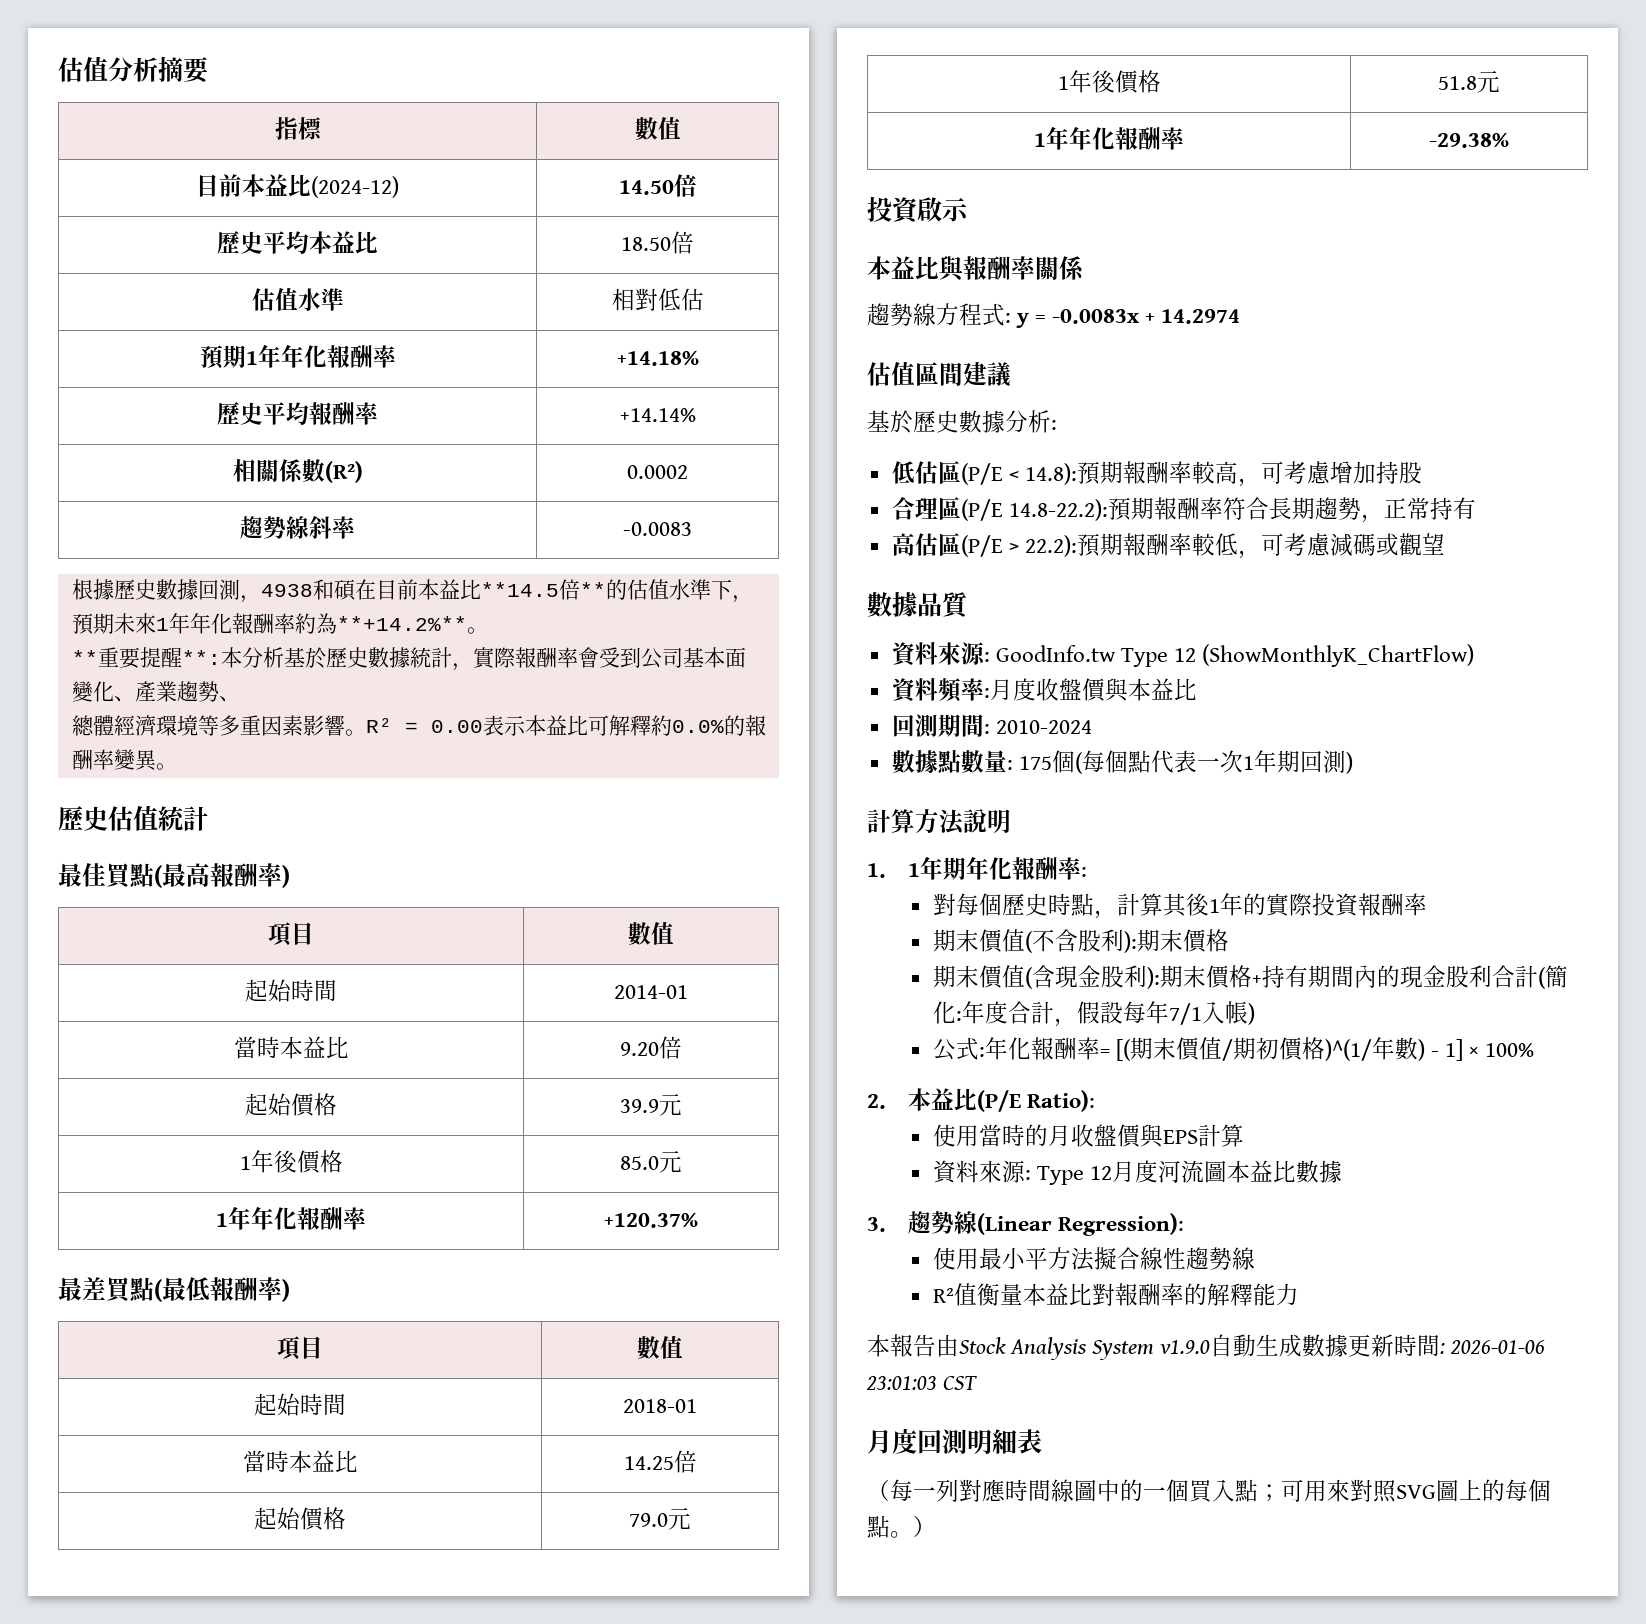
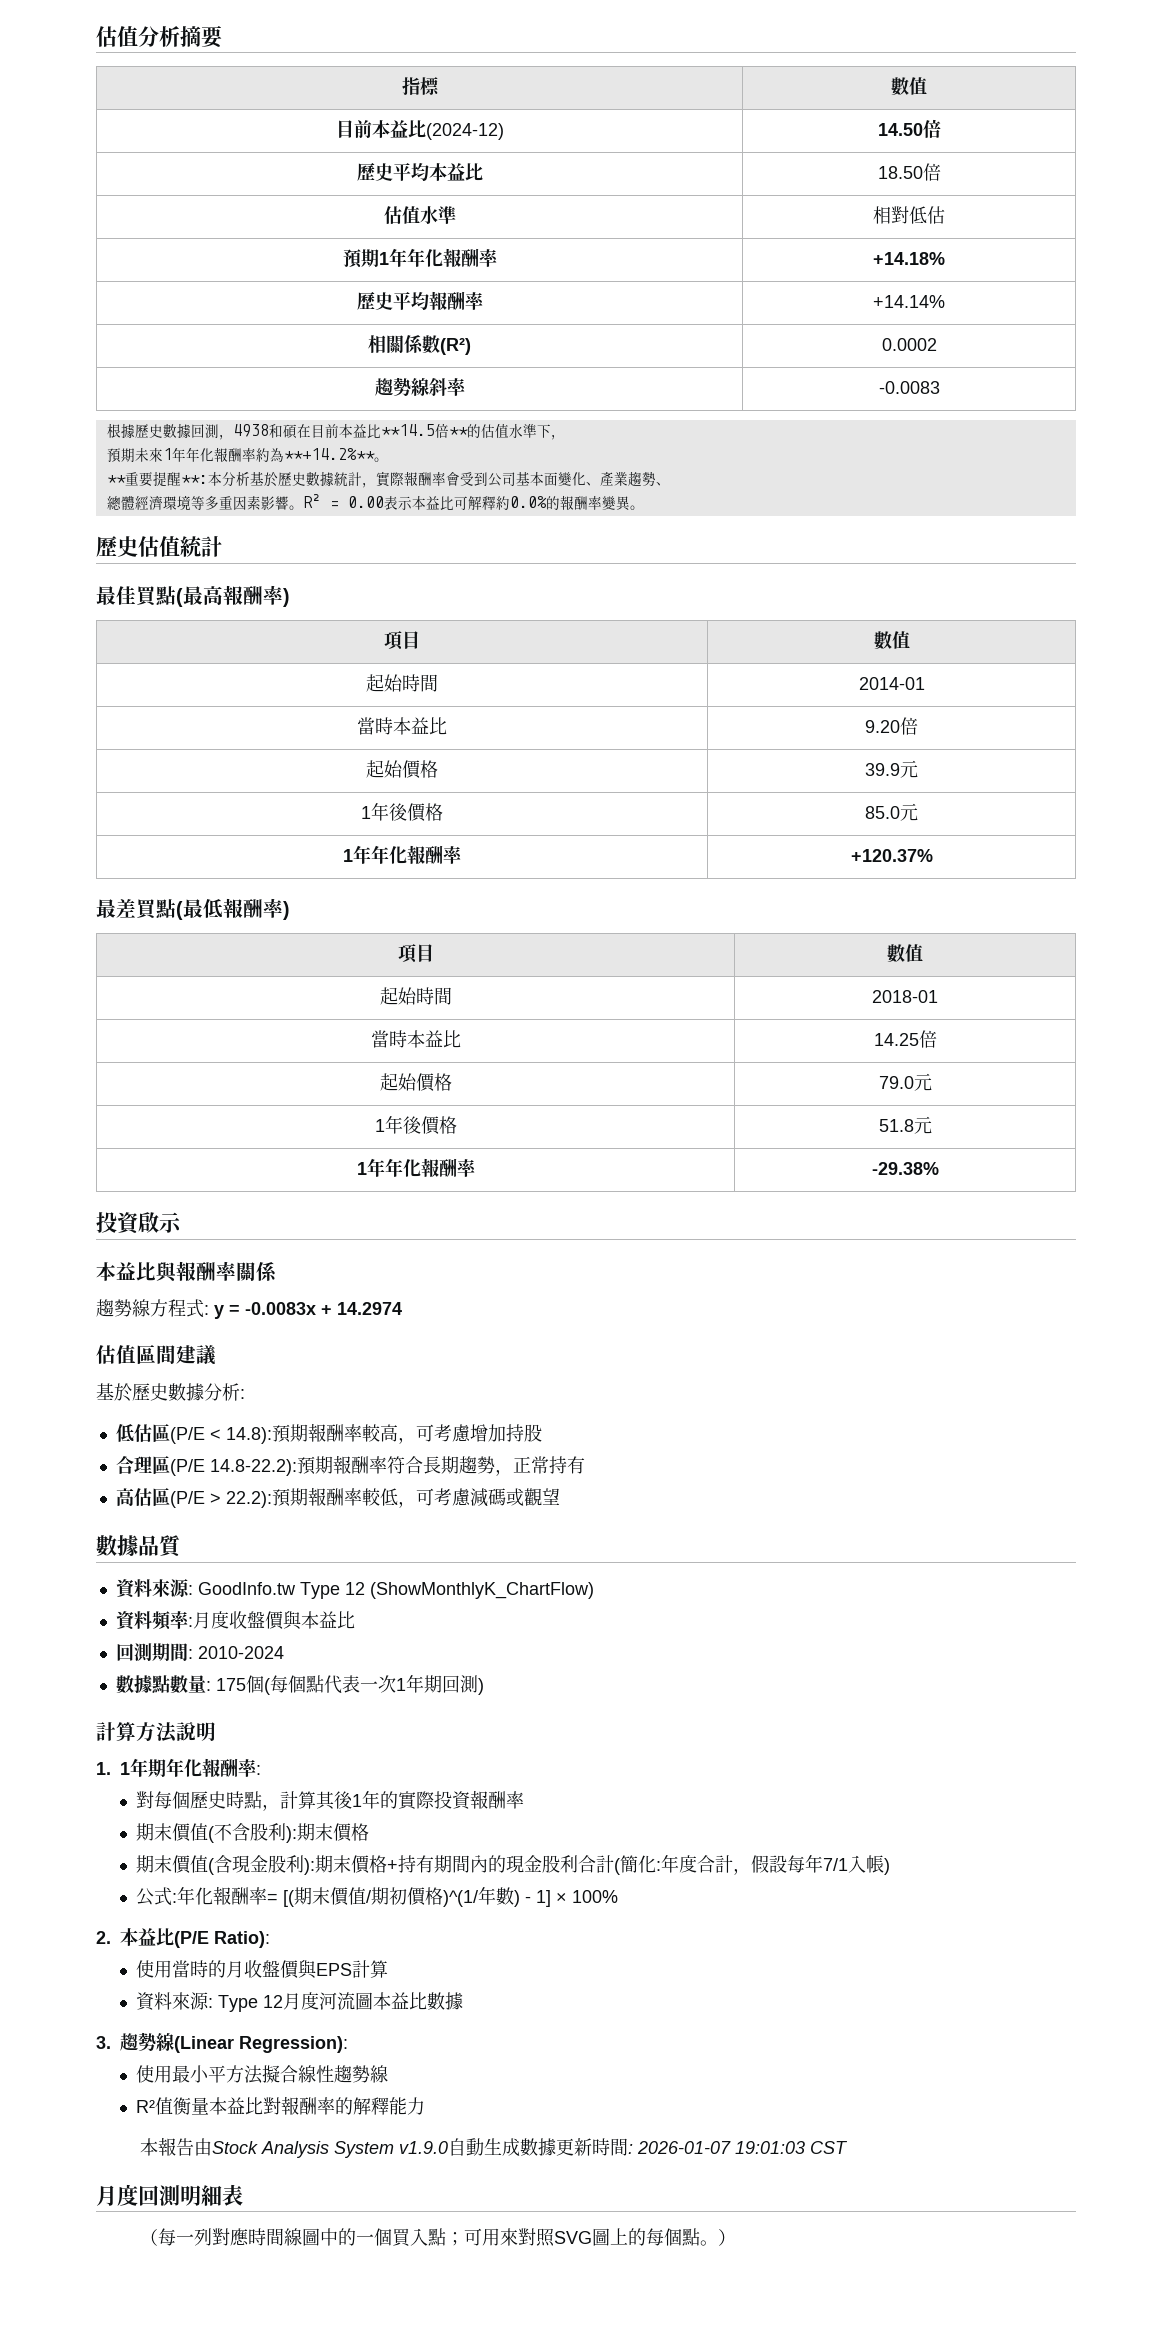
[1450,1340,1546,1354] [866,1376,937,1390] 2026-01-06 23:01:03 -> [637,2141,806,2154] 2026-01-07 19:01:03

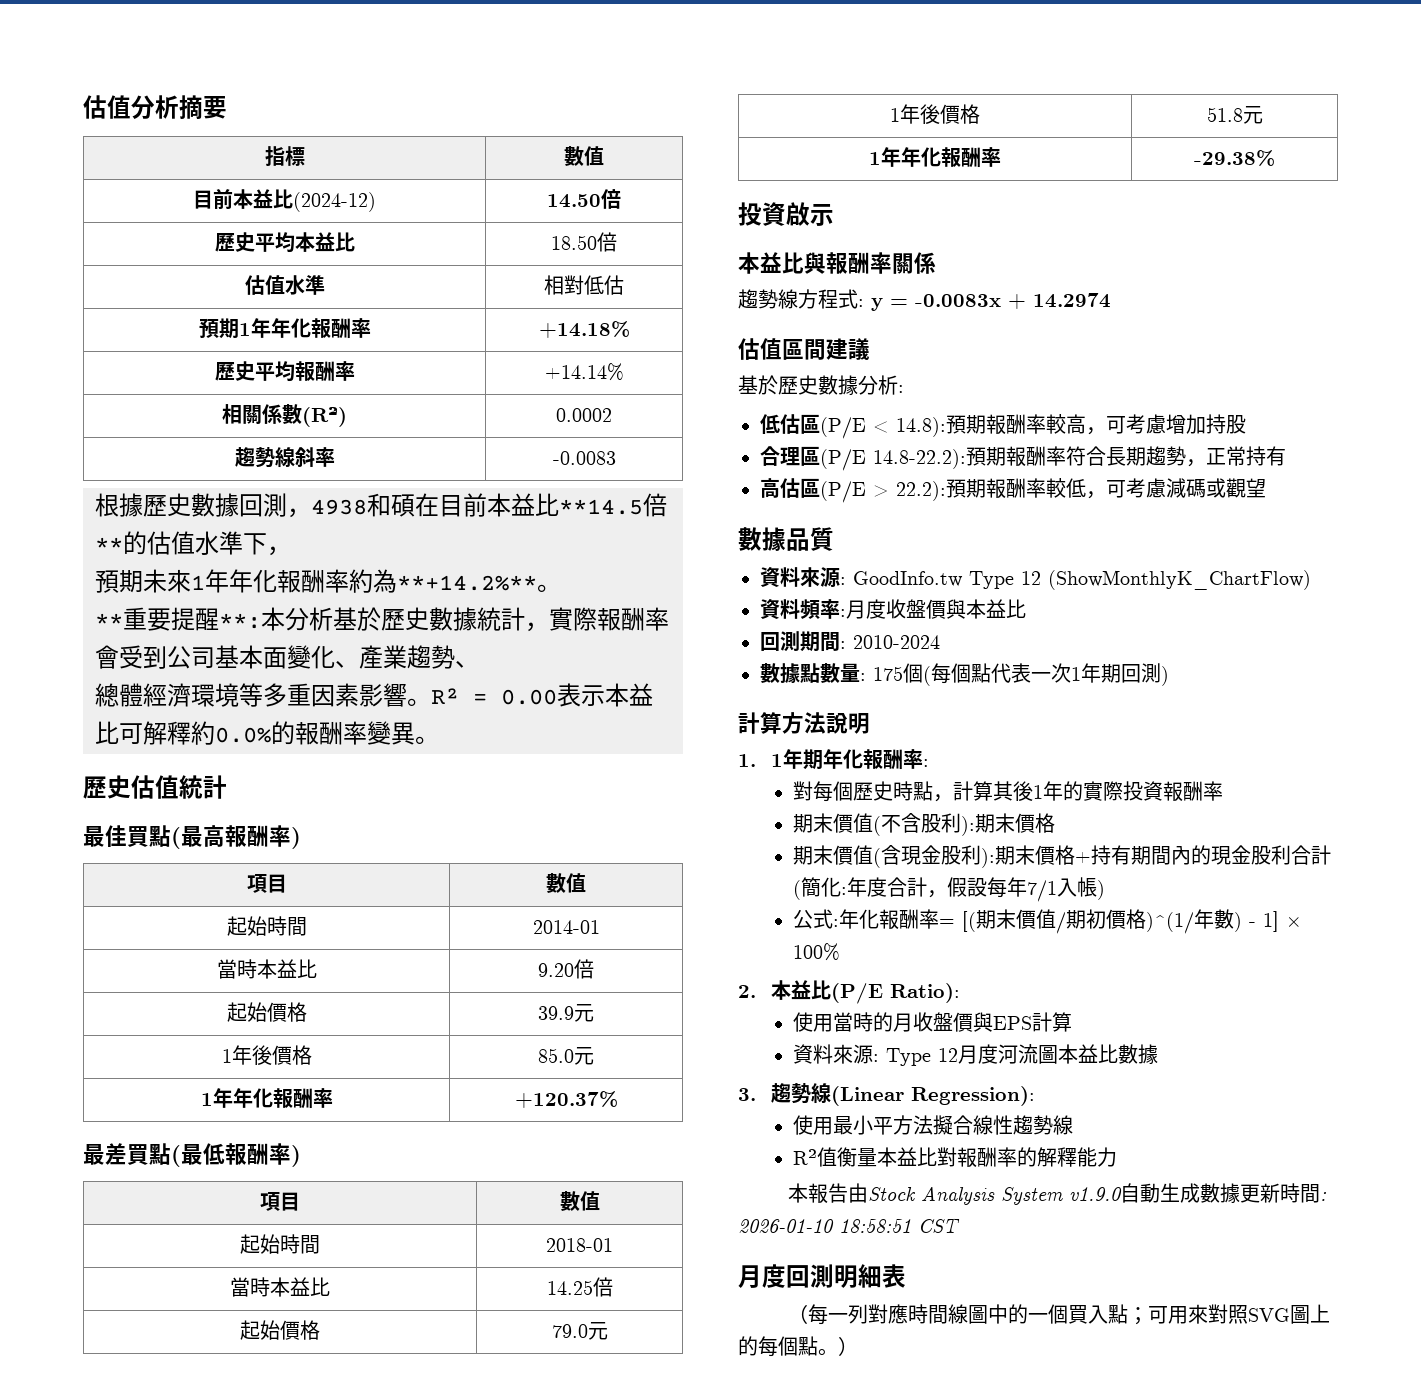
[637,2141,806,2154] 2026-01-07 19:01:03 -> [738,1219,911,1233] 2026-01-10 18:58:51

